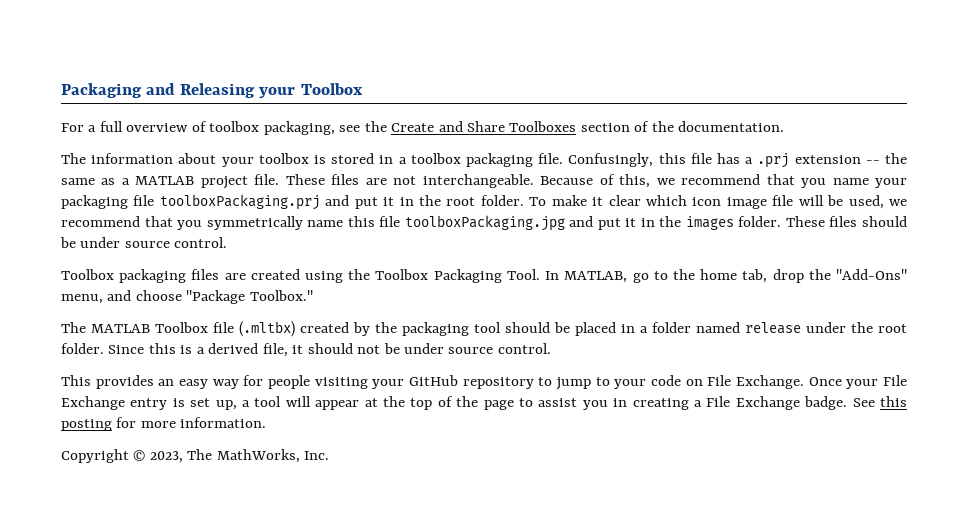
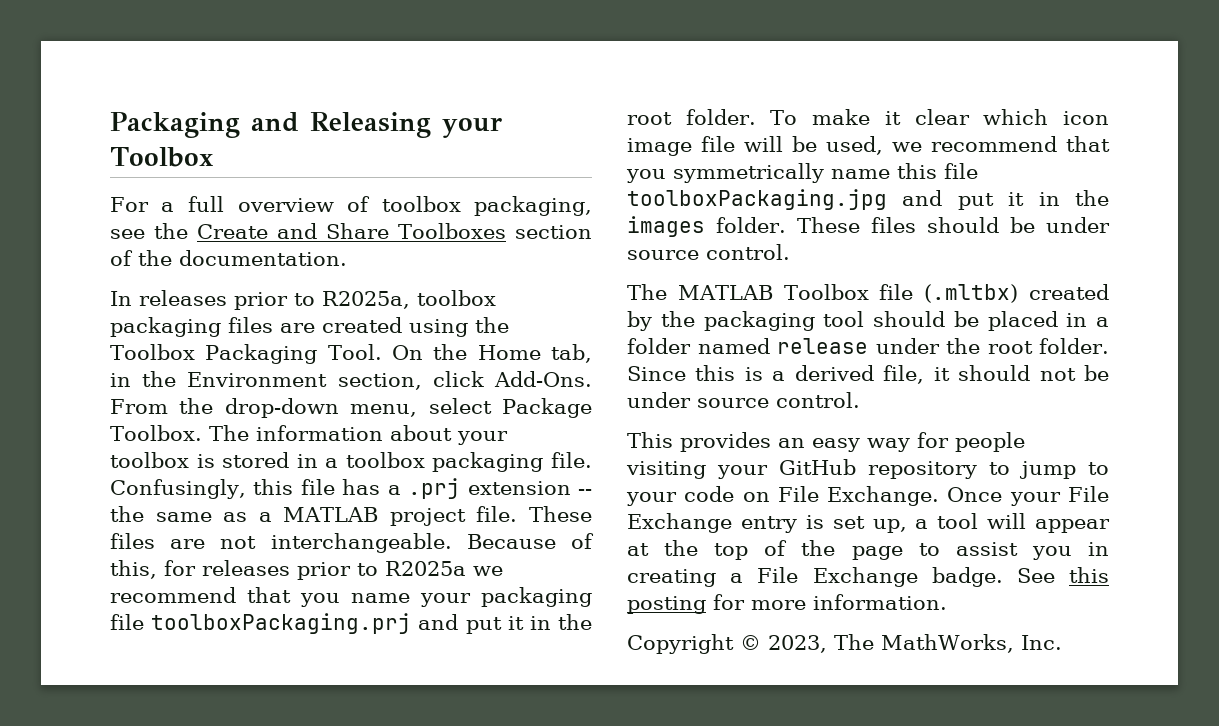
(785, 126) none -> [110,290,496,310] [110,317,509,337] [110,344,592,364] [110,371,592,390] [110,398,593,418] [110,425,202,441] In releases prior to R2025a, toolbox packaging files are created using the Toolbox Packaging Tool. On the Home tab, in the Environment section, click Add-Ons. From the drop-down menu, select Package Toolbox.
(651, 181) none -> [164,560,466,580] for releases prior to R2025a
[61,269,908,283] [61,290,313,304] // Toolbox packaging files are created using the Toolbox Packaging Tool. In MATLAB, go to the home tab, drop the "Add-Ons" menu, and choose "Package Toolbox." -> (790, 252) none

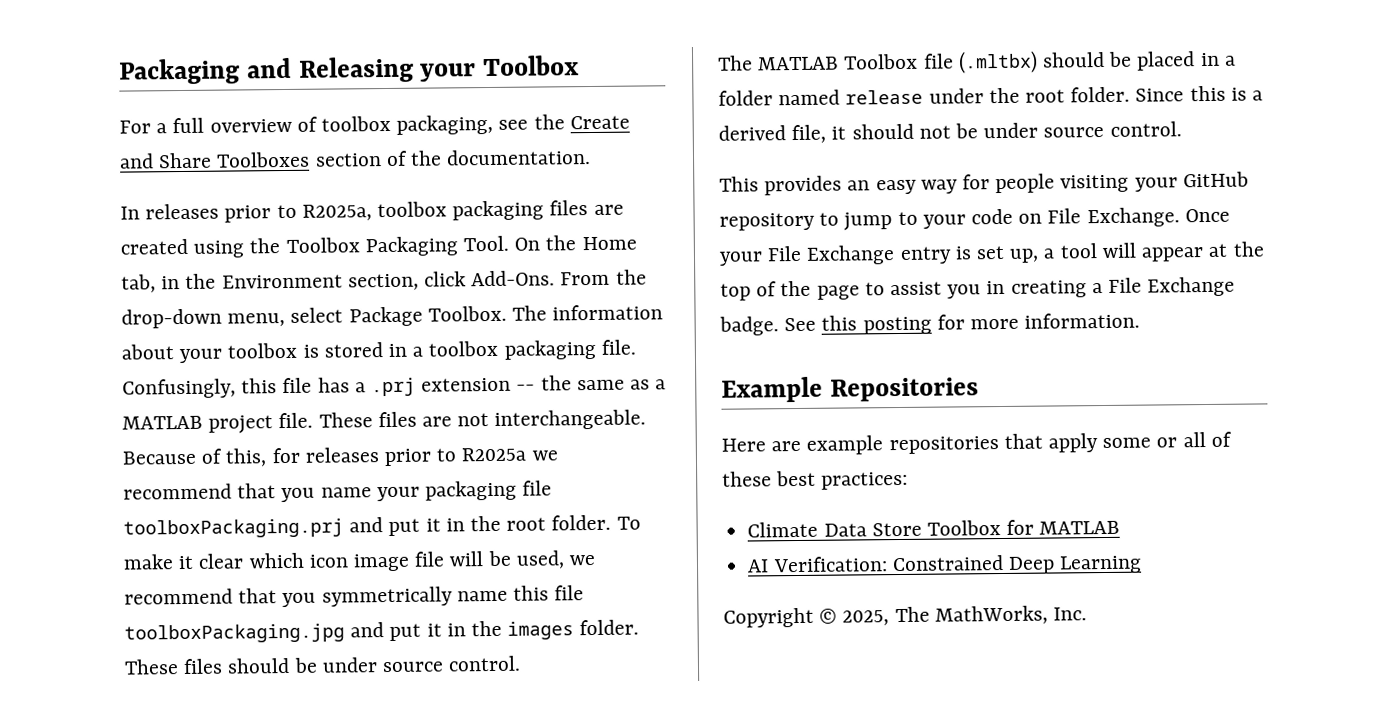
[1029,284,1109,300] [627,311,865,331] created by the packaging tool -> (1038, 62) none
(947, 602) none -> [721,376,979,403] [721,431,1232,455] [722,470,909,490] [747,519,1121,538] [747,554,1143,574] // Example Repositories // Here are example repositories that apply some or all of these best practices: // Climate Data Store Toolbox for MATLAB // AI Verification: Constrained Deep Learning
[768,635,827,653] 2023, -> [842,610,890,626] 2025,

